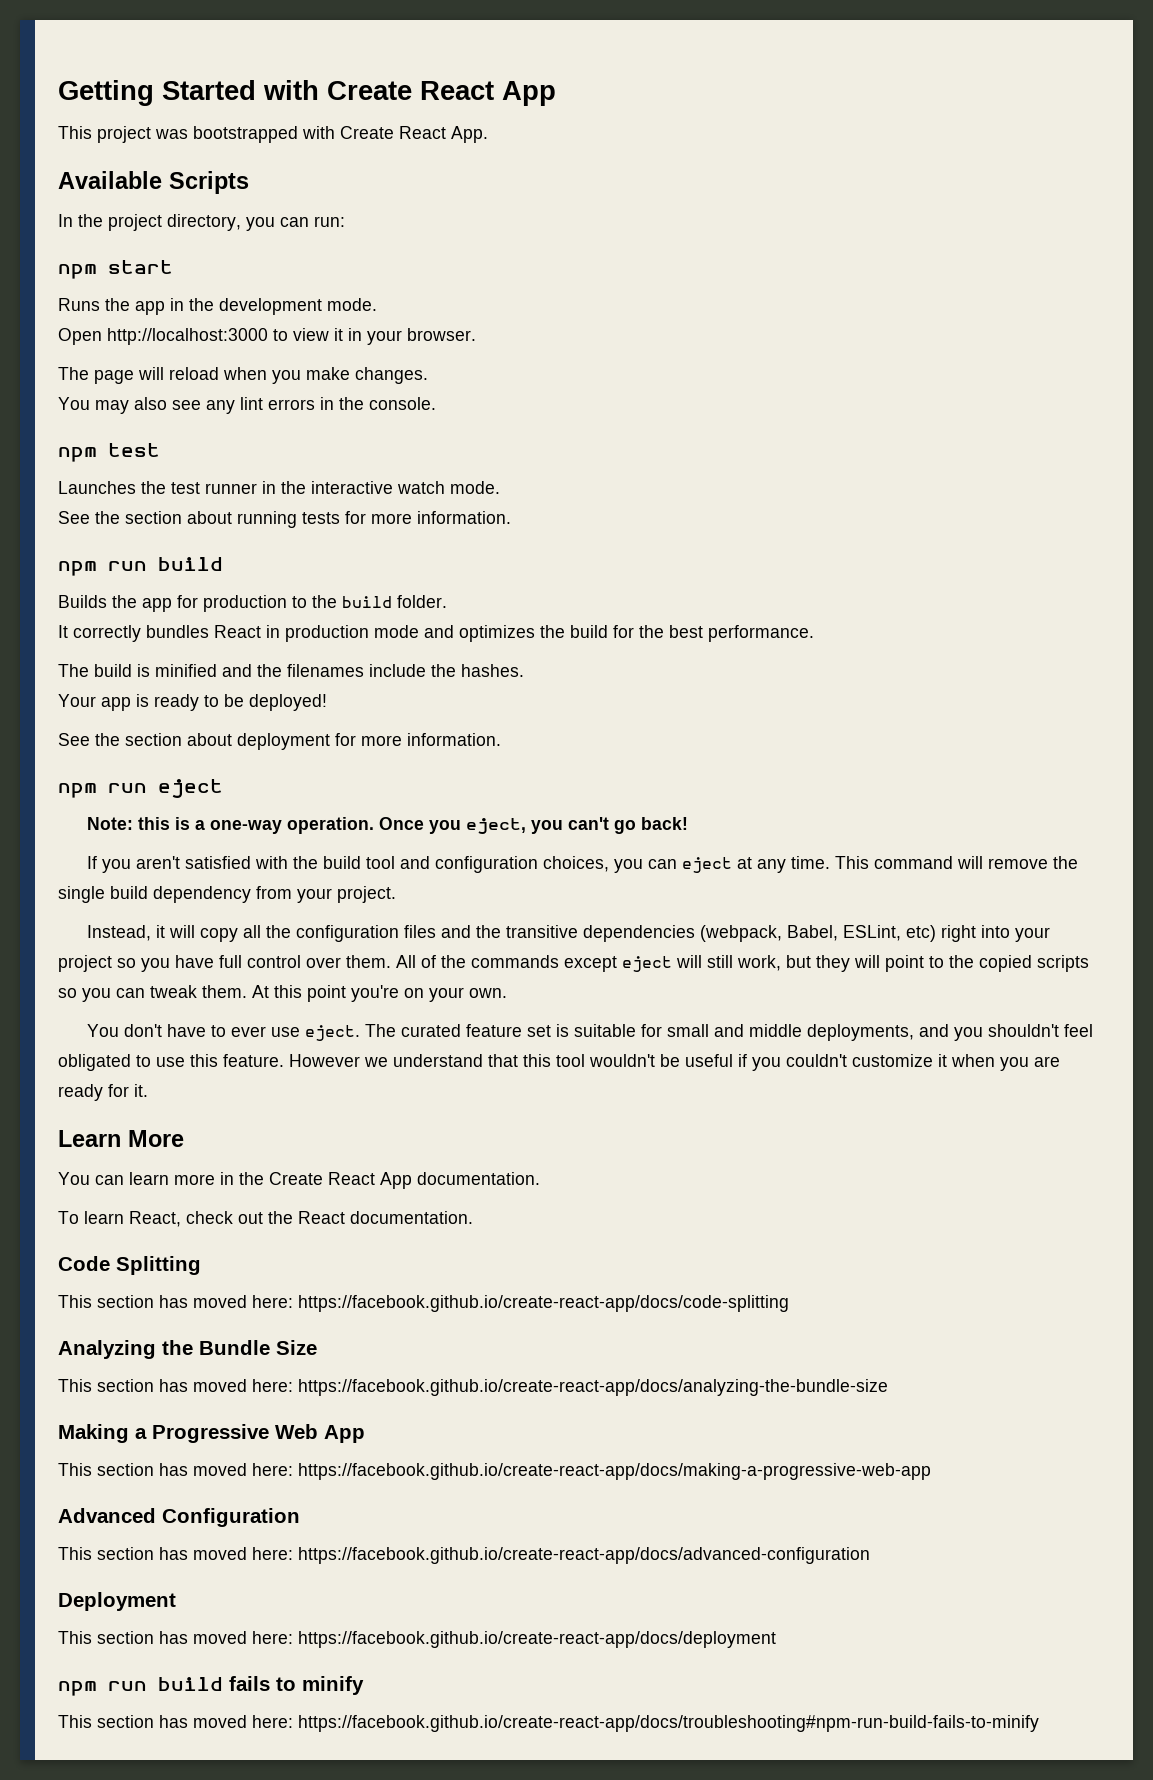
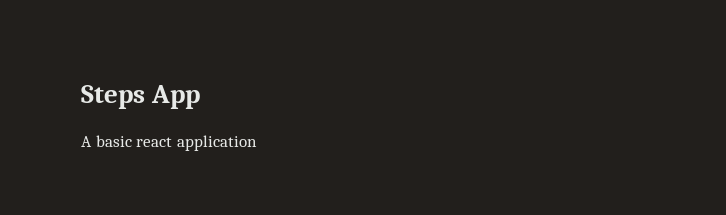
[58,80,556,106] [58,126,488,143] [58,171,249,194] [58,214,345,231] [58,260,173,279] [58,298,377,315] [58,328,476,345] [58,367,428,384] [58,397,436,414] [58,443,160,462] [58,481,500,494] [58,511,511,528] [58,557,223,576] [58,595,447,612] [58,625,814,642] [58,664,524,677] [58,694,327,711] [58,733,501,750] [58,779,223,798] [86,817,688,834] [86,856,1078,873] [58,886,396,903] [86,925,1050,942] [58,955,1089,972] [58,985,507,1002] [86,1024,1093,1041] [58,1054,1060,1071] [58,1084,148,1101] [58,1130,184,1147] [58,1172,540,1189] [58,1211,473,1227] [58,1256,201,1275] [58,1295,789,1312] [58,1340,317,1359] [58,1379,888,1396] [58,1424,365,1443] [58,1463,931,1480] [58,1508,300,1527] [58,1547,870,1564] [58,1592,176,1611] [58,1631,776,1648] [58,1676,364,1696] [58,1715,1039,1732] Getting Started with Create React App // This project was bootstrapped with Create React App. // Available Scripts // In the project directory, you can run: // npm start // Runs the app in the development mode. // Open http://localhost:3000 to view it in your browser. // The page will reload when you make changes. // You may also see any lint errors in the console. // npm test // Launches the test runner in the interactive watch mode. // See the section about running tests for more information. // npm run build // Builds the app for production to the build folder. // It correctly bundles React in production mode and optimizes the build for the best performance. // The build is minified and the filenames include the hashes. // Your app is ready to be deployed! // See the section about deployment for more information. // npm run eject // Note: this is a one-way operation. Once you eject, you can't go back! // If you aren't satisfied with the build tool and configuration choices, you can eject at any time. This command will remove the single build dependency from your project. // Instead, it will copy all the configuration files and the transitive dependencies (webpack, Babel, ESLint, etc) right into your project so you have full control over them. All of the commands except eject will still work, but they will point to the copied scripts so you can tweak them. At this point you're on your own. // You don't have to ever use eject. The curated feature set is suitable for small and middle deployments, and you shouldn't feel obligated to use this feature. However we understand that this tool wouldn't be useful if you couldn't customize it when you are ready for it. // Learn More // You can learn more in the Create React App documentation. // To learn React, check out the React documentation. // Code Splitting // This section has moved here: https://facebook.github.io/create-react-app/docs/code-splitting // Analyzing the Bundle Size // This section has moved here: https://facebook.github.io/create-react-app/docs/analyzing-the-bundle-size // Making a Progressive Web App // This section has moved here: https://facebook.github.io/create-react-app/docs/making-a-progressive-web-app // Advanced Configuration // This section has moved here: https://facebook.github.io/create-react-app/docs/advanced-configuration // Deployment // This section has moved here: https://facebook.github.io/create-react-app/docs/deployment // npm run build fails to minify // This section has moved here: https://facebook.github.io/create-react-app/docs/troubleshooting#npm-run-build-fails-to-minify -> [81,85,201,109] [81,135,257,151] Steps App // A basic react application

